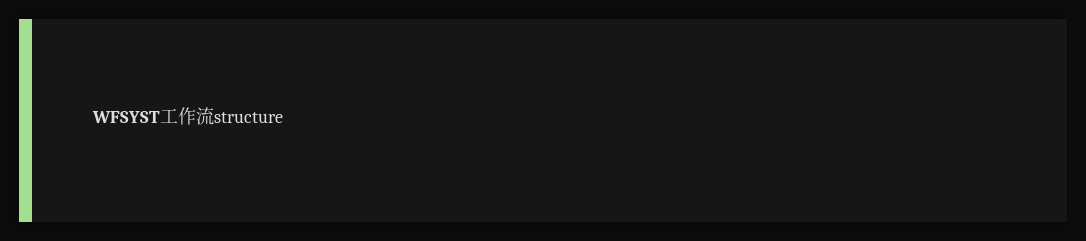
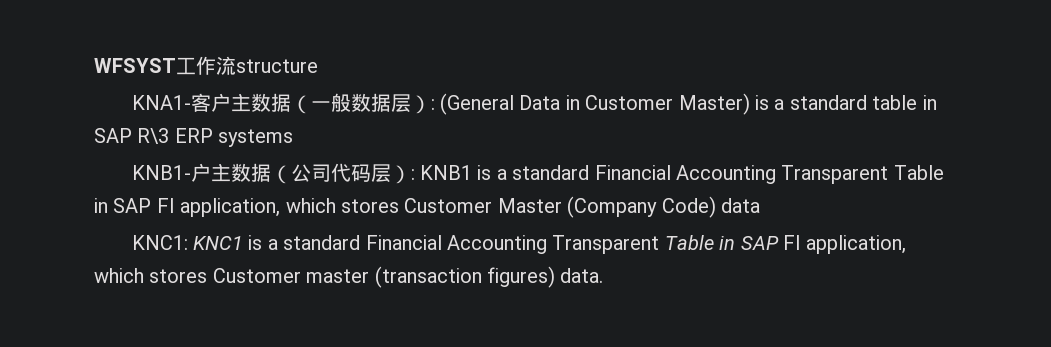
(283, 117) none -> [131,93,937,115] [94,128,294,147] [131,163,944,184] [94,196,760,218] [131,235,907,254] [94,266,604,288] // KNA1-客户主数据（一般数据层）: (General Data in Customer Master) is a standard table in SAP R\3 ERP systems // KNB1-户主数据（公司代码层）: KNB1 is a standard Financial Accounting Transparent Table in SAP FI application, which stores Customer Master (Company Code) data // KNC1: KNC1 is a standard Financial Accounting Transparent Table in SAP FI application, which stores Customer master (transaction figures) data.

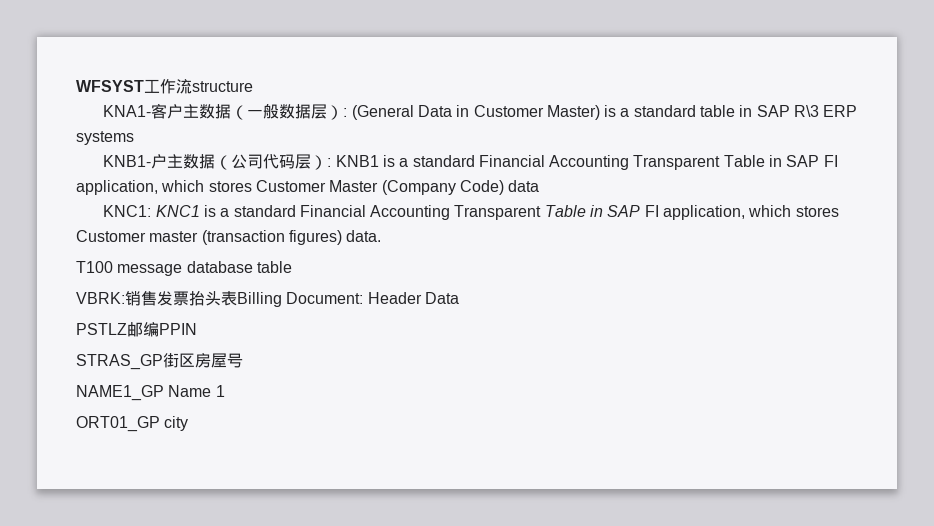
(604, 275) none -> [76,261,292,276] [76,290,459,307] [76,322,197,337] [76,353,243,370] [76,385,225,401] [76,416,189,432] // T100 message database table // VBRK:销售发票抬头表Billing Document: Header Data // PSTLZ邮编PPIN // STRAS_GP街区房屋号 // NAME1_GP Name 1 // ORT01_GP city

